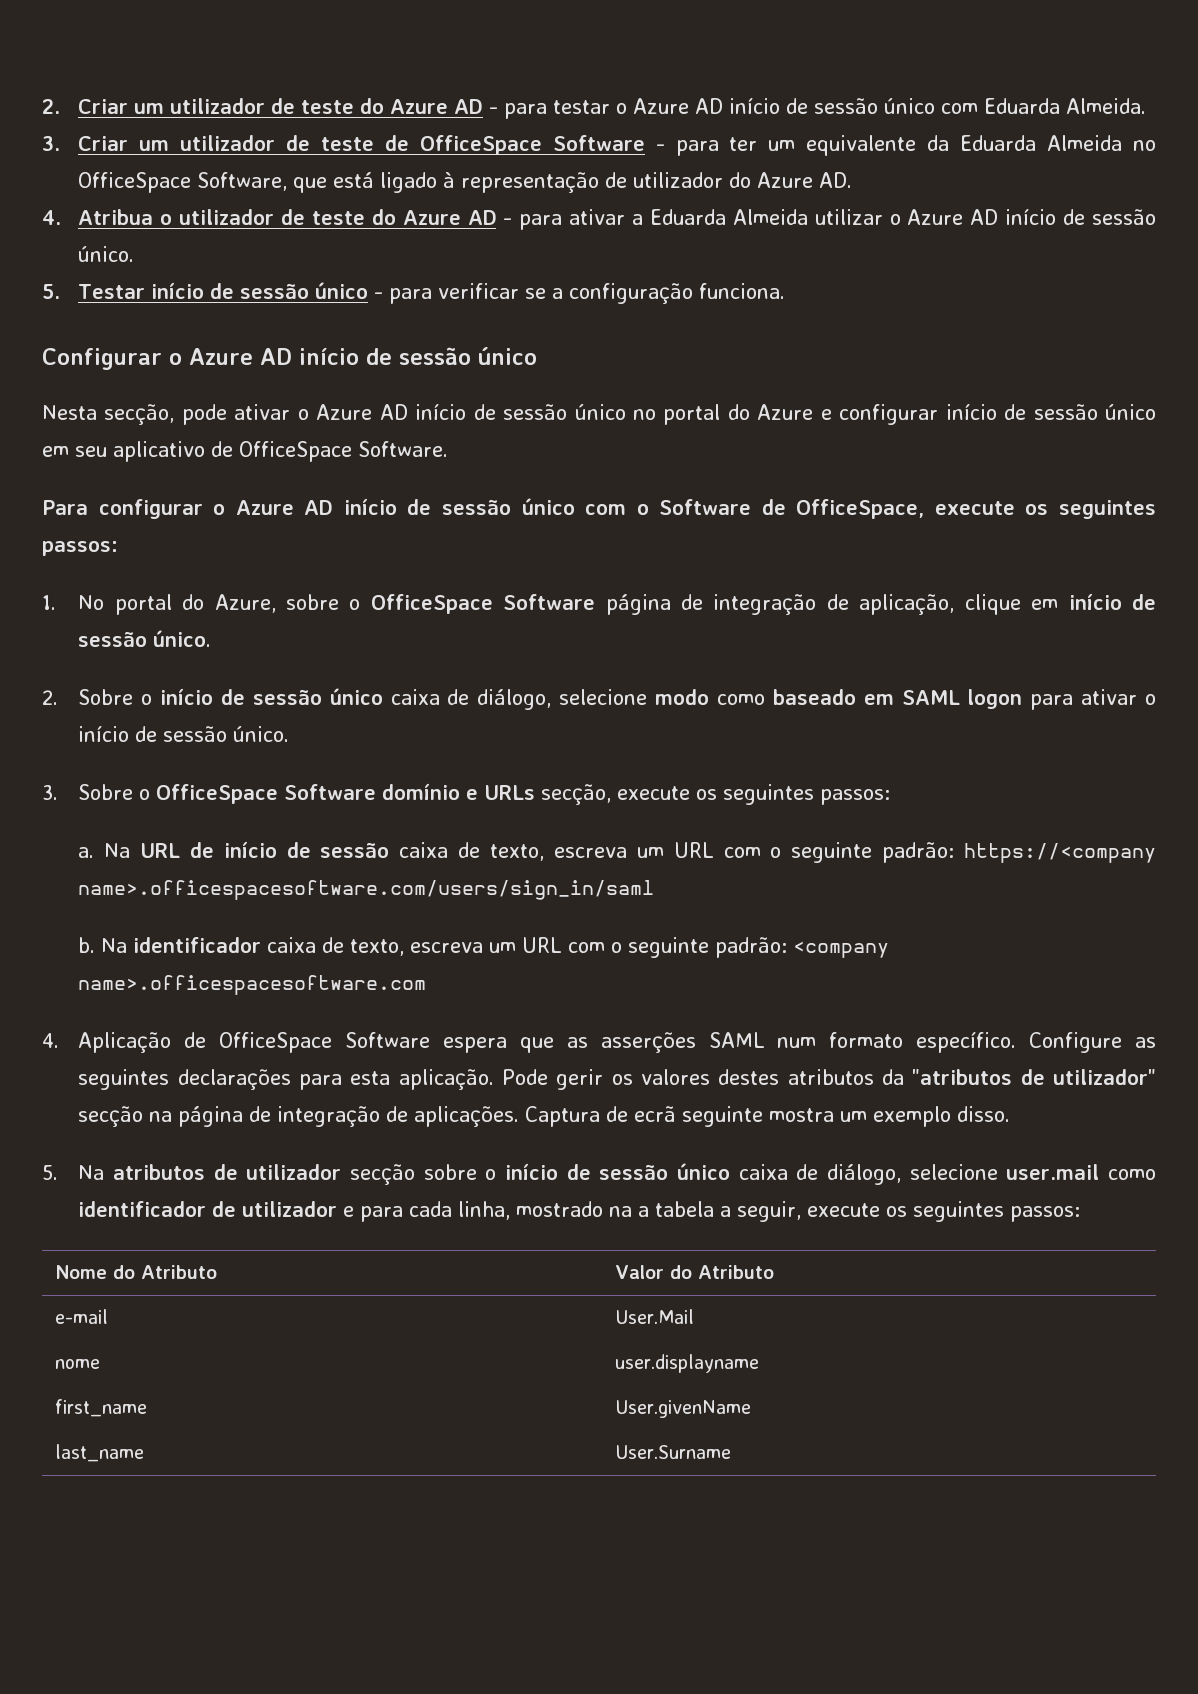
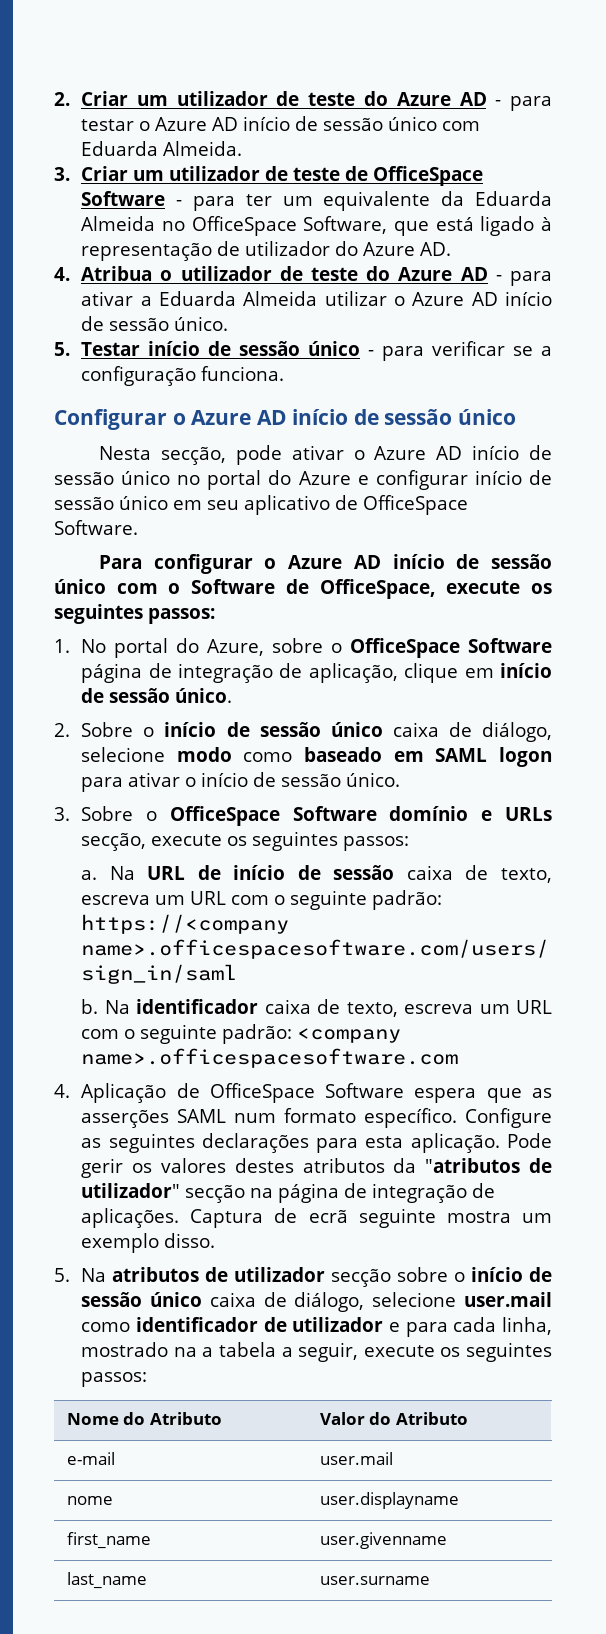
[614,1309,694,1324] User.Mail -> [319,1452,393,1465] user.mail
[614,1400,751,1418] User.givenName -> [319,1532,447,1549] user.givenname
[614,1445,731,1459] User.Surname -> [319,1576,430,1585] user.surname

